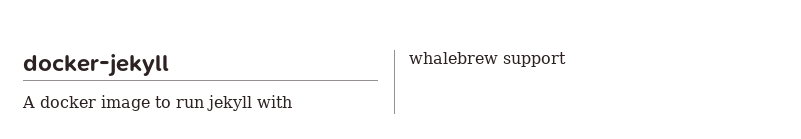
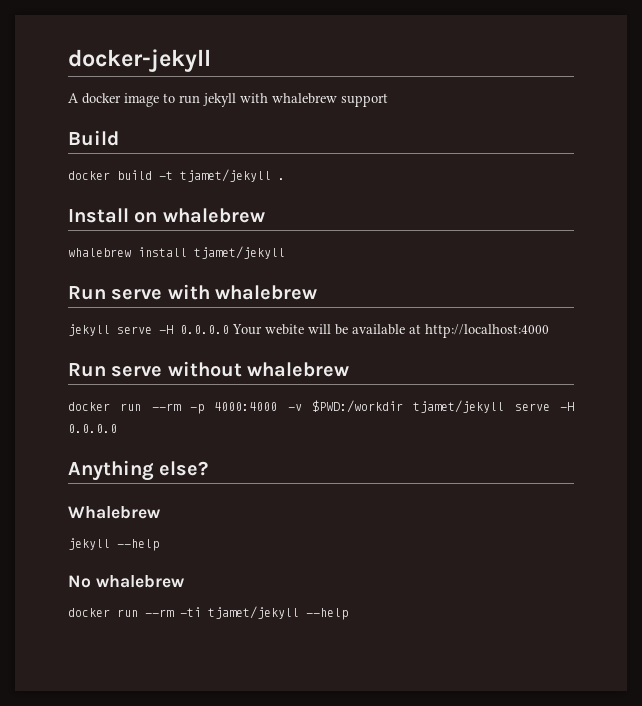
(566, 59) none -> [68,130,119,146] [68,169,285,182] [68,208,265,223] [68,246,285,259] [68,284,318,300] [68,324,549,338] [68,361,350,377] [68,400,574,414] [68,424,117,433] [68,460,209,481] [68,506,160,519] [68,538,159,551] [68,575,184,588] [68,606,348,620] // Build // docker build -t tjamet/jekyll . // Install on whalebrew // whalebrew install tjamet/jekyll // Run serve with whalebrew // jekyll serve -H 0.0.0.0 Your webite will be available at http://localhost:4000 // Run serve without whalebrew // docker run --rm -p 4000:4000 -v $PWD:/workdir tjamet/jekyll serve -H 0.0.0.0 // Anything else? // Whalebrew // jekyll --help // No whalebrew // docker run --rm -ti tjamet/jekyll --help

